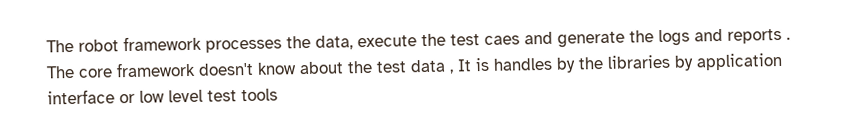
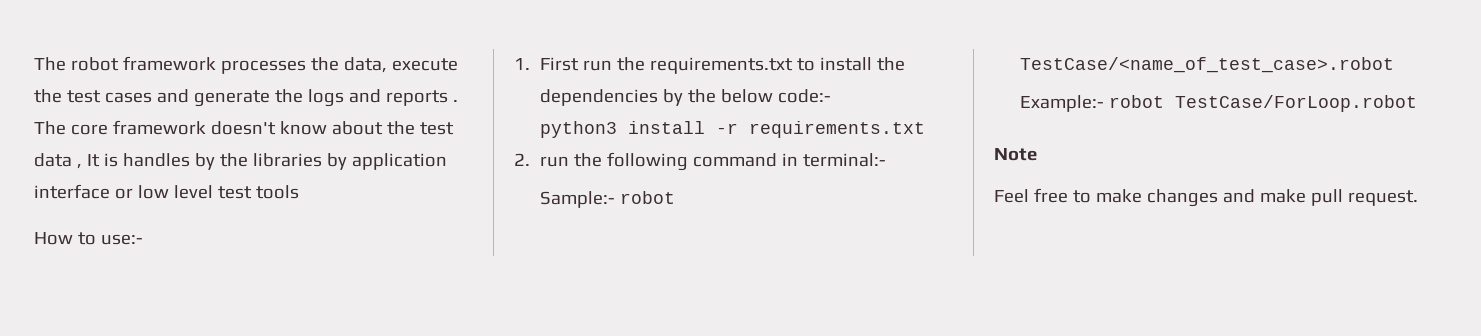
[484,35,520,45] caes -> [104,92,152,103] cases
(278, 95) none -> [34,232,143,245] [514,57,906,74] [540,89,832,106] [540,121,926,138] [514,152,887,171] [540,191,676,208] [1020,57,1395,73] [1020,95,1418,112] [994,148,1037,161] [994,188,1418,207] // How to use:- // 1. First run the requirements.txt to install the dependencies by the below code:- // python3 install -r requirements.txt // 2. run the following command in terminal:- // Sample:- robot TestCase/<name_of_test_case>.robot // Example:- robot TestCase/ForLoop.robot // Note // Feel free to make changes and make pull request.

